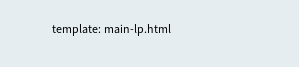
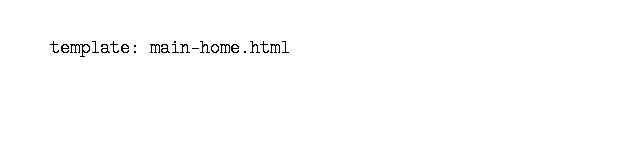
[104,24,172,36] main-lp.html -> [150,39,290,57] main-home.html

